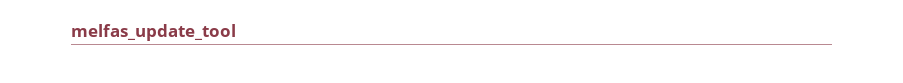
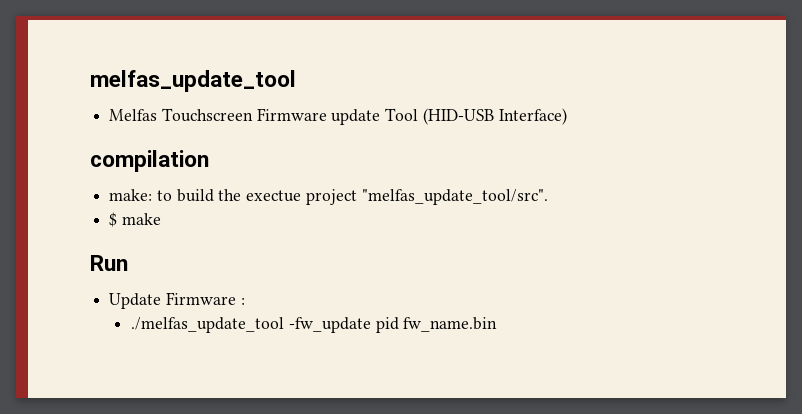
(236, 32) none -> [109,108,567,125] [90,150,209,172] [109,189,548,205] [109,212,161,227] [90,255,128,271] [109,292,245,309] [131,317,498,333] // Melfas Touchscreen Firmware update Tool (HID-USB Interface) // compilation // make: to build the exectue project "melfas_update_tool/src". // $ make // Run // Update Firmware : // ./melfas_update_tool -fw_update pid fw_name.bin

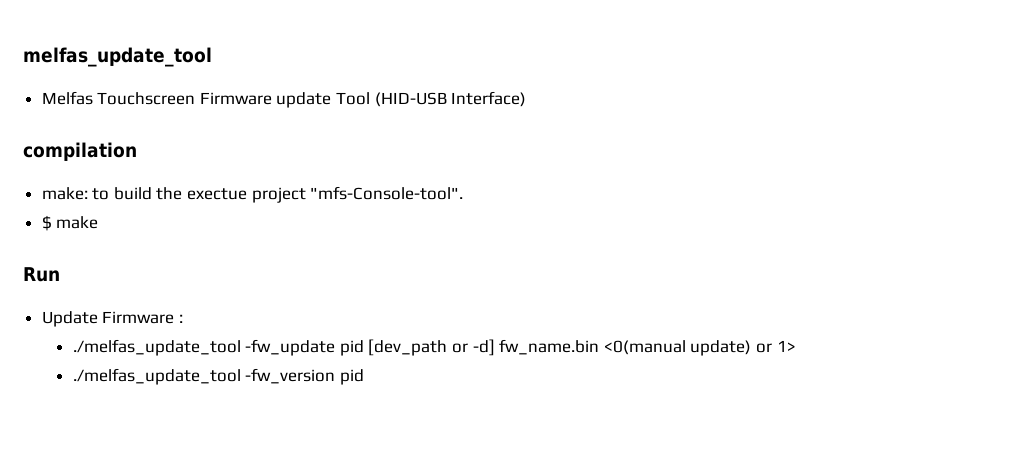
[361,189,548,205] "melfas_update_tool/src". -> [310,186,464,200] "mfs-Console-tool".
[403,317,498,332] fw_name.bin -> [368,339,796,356] [72,368,364,385] [dev_path or -d] fw_name.bin <0(manual update) or 1> // ./melfas_update_tool -fw_version pid

